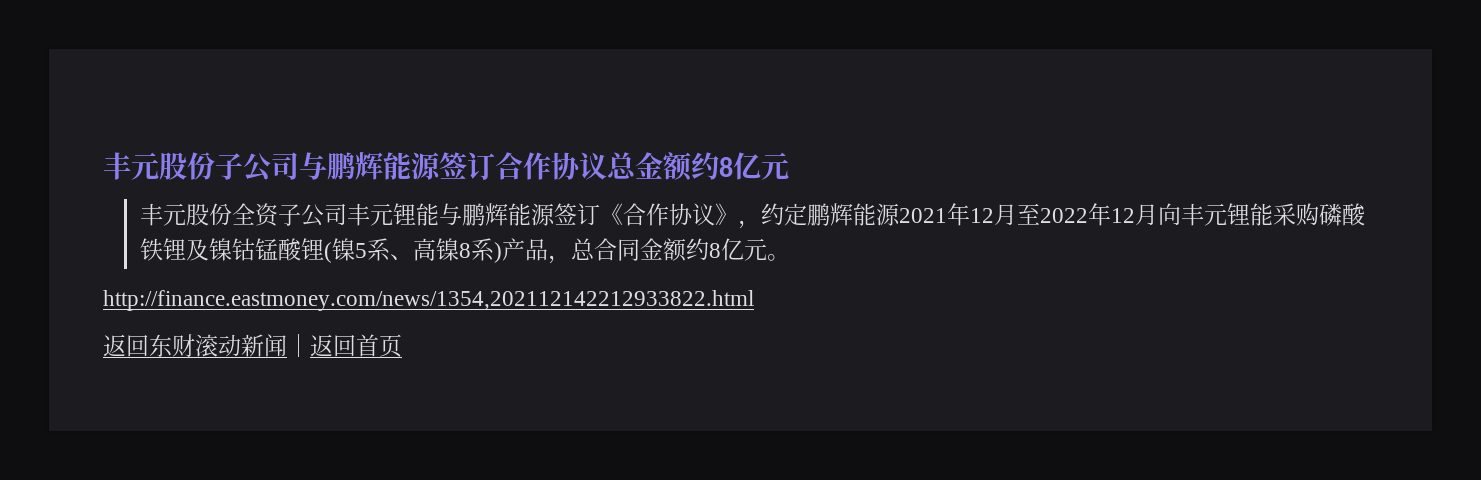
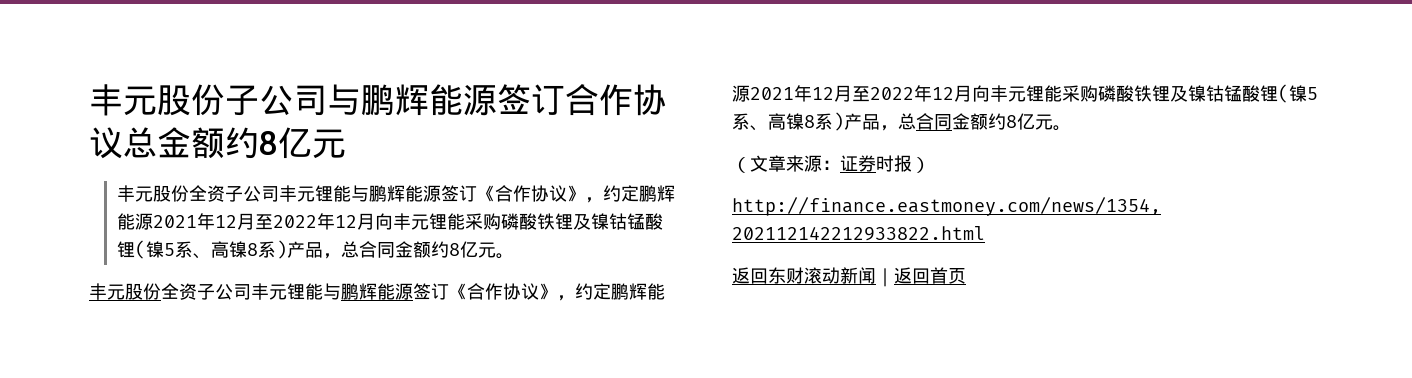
(790, 257) none -> [89,283,665,301] [732,84,1318,103] [732,112,1071,131] [732,155,930,173] // 丰元股份全资子公司丰元锂能与鹏辉能源签订《合作协议》，约定鹏辉能源2021年12月至2022年12月向丰元锂能采购磷酸铁锂及镍钴锰酸锂(镍5系、高镍8系)产品，总合同金额约8亿元。 // （文章来源：证券时报）

